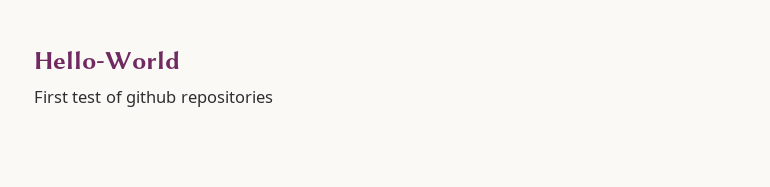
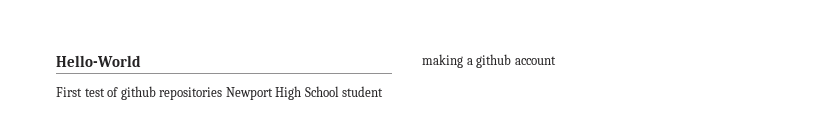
(273, 99) none -> [225,86,384,100] [422,54,556,68] Newport High School student making a github account

